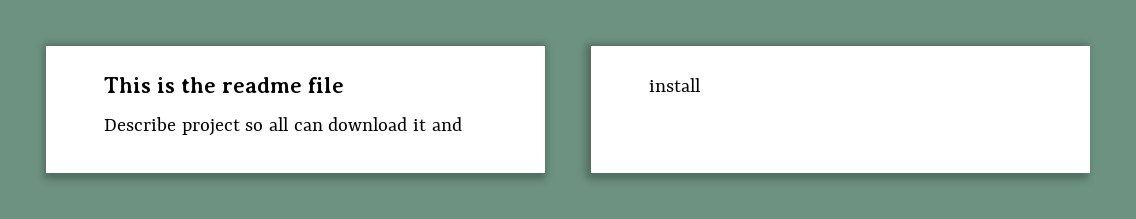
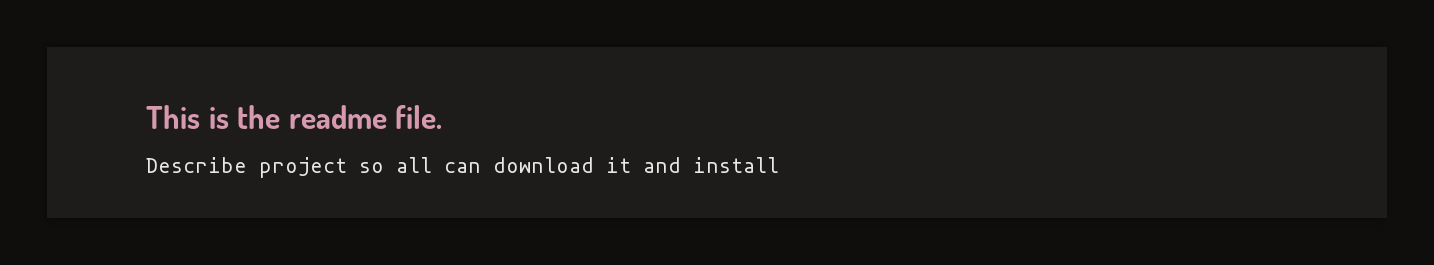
[308,77,344,93] file -> [395,105,443,129] file.

